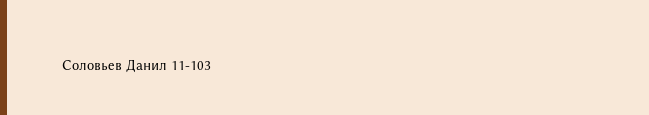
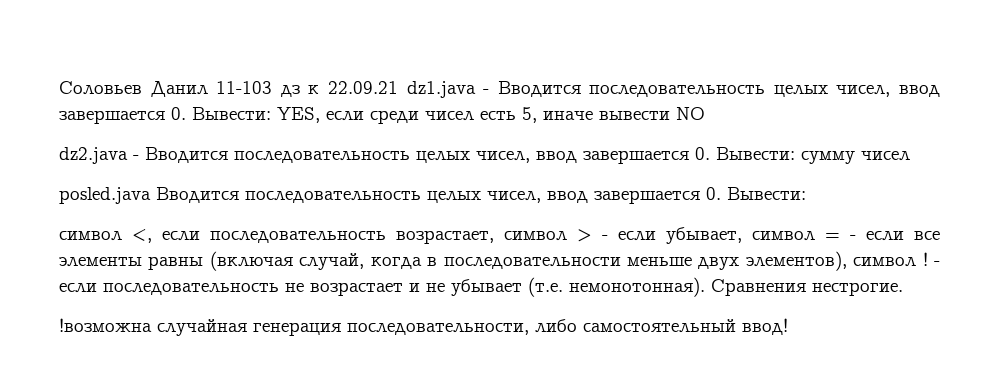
(211, 65) none -> [280,81,941,98] [59,107,705,124] [59,147,910,164] [59,187,806,204] [59,227,940,244] [59,251,940,271] [59,277,903,297] [59,318,788,336] дз к 22.09.21 dz1.java - Вводится последовательность целых чисел, ввод завершается 0. Вывести: YES, если среди чисел есть 5, иначе вывести NO // dz2.java - Вводится последовательность целых чисел, ввод завершается 0. Вывести: сумму чисел // posled.java Вводится последовательность целых чисел, ввод завершается 0. Вывести: // символ <, если последовательность возрастает, символ > - если убывает, символ = - если все элементы равны (включая случай, когда в последовательности меньше двух элементов), символ ! - если последовательность не возрастает и не убывает (т.е. немонотонная). Сравнения нестрогие. // !возможна случайная генерация последовательности, либо самостоятельный ввод!

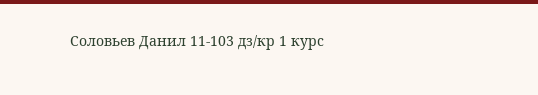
[280,81,941,98] [59,107,705,124] [59,147,910,164] [59,187,806,204] [59,227,940,244] [59,251,940,271] [59,277,903,297] [59,318,788,336] дз к 22.09.21 dz1.java - Вводится последовательность целых чисел, ввод завершается 0. Вывести: YES, если среди чисел есть 5, иначе вывести NO // dz2.java - Вводится последовательность целых чисел, ввод завершается 0. Вывести: сумму чисел // posled.java Вводится последовательность целых чисел, ввод завершается 0. Вывести: // символ <, если последовательность возрастает, символ > - если убывает, символ = - если все элементы равны (включая случай, когда в последовательности меньше двух элементов), символ ! - если последовательность не возрастает и не убывает (т.е. немонотонная). Сравнения нестрогие. // !возможна случайная генерация последовательности, либо самостоятельный ввод! -> [238,35,324,50] дз/кр 1 курс

